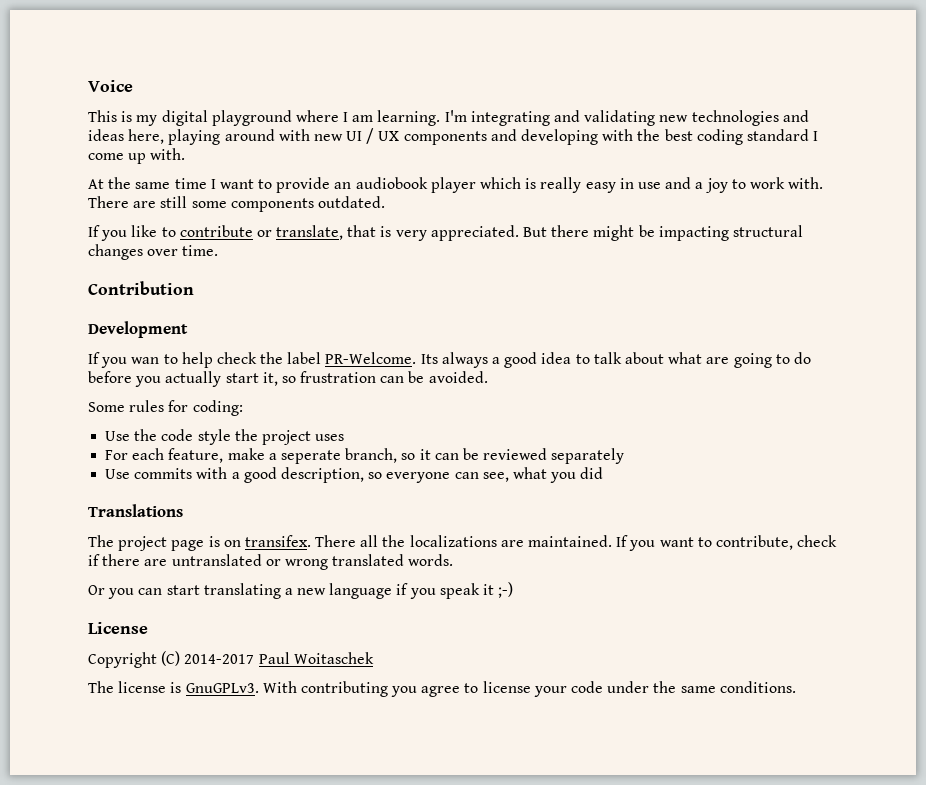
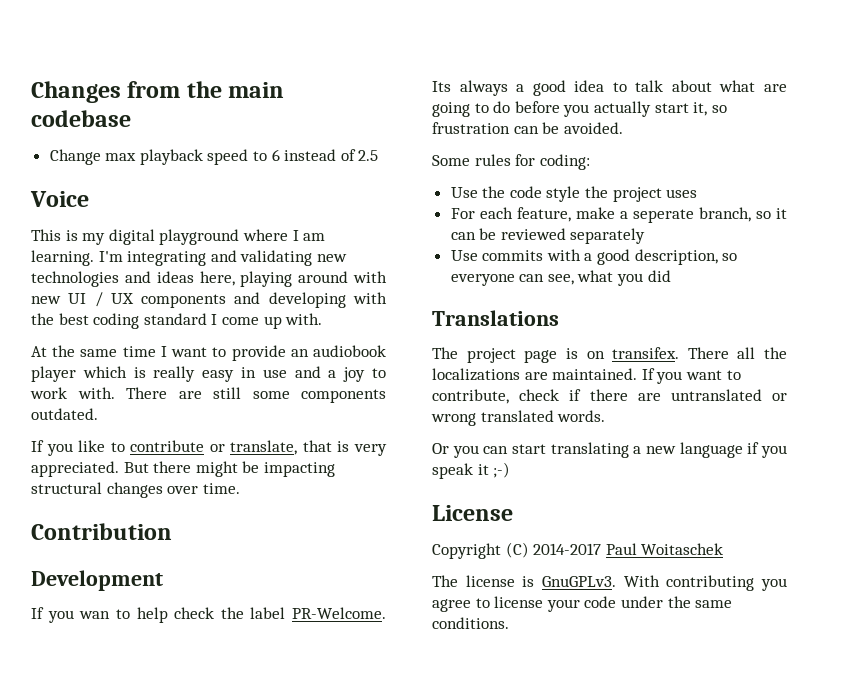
(88, 86) none -> [31,81,285,103] [31,110,131,127] [49,149,379,165] Changes from the main codebase // Change max playback speed to 6 instead of 2.5 //

